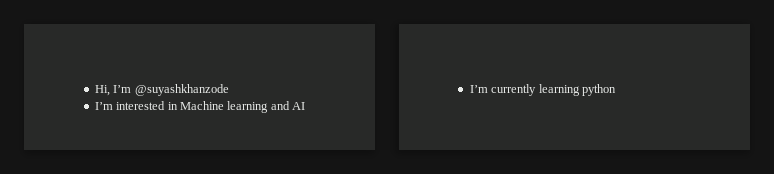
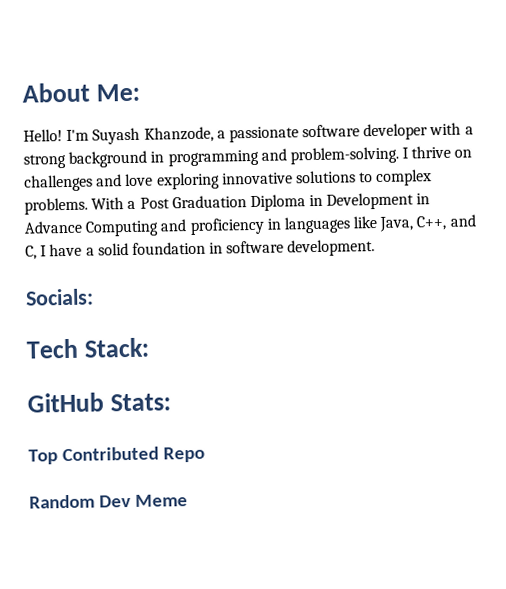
[94,84,229,96] [94,101,305,113] [469,84,616,96] Hi, I’m @suyashkhanzode // I’m interested in Machine learning and AI // I’m currently learning python -> [22,82,140,103] [23,122,474,145] [23,145,473,169] [24,169,433,192] [24,192,431,215] [24,214,476,237] [25,239,376,260] [25,288,94,306] [26,337,149,359] [27,392,171,413] [28,446,206,465] [29,494,189,509] About Me: // Hello! I'm Suyash Khanzode, a passionate software developer with a strong background in programming and problem-solving. I thrive on challenges and love exploring innovative solutions to complex problems. With a Post Graduation Diploma in Development in Advance Computing and proficiency in languages like Java, C++, and C, I have a solid foundation in software development. // Socials: // Tech Stack: // GitHub Stats: // Top Contributed Repo // Random Dev Meme

